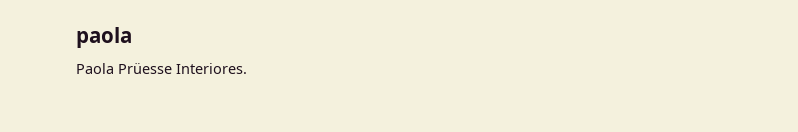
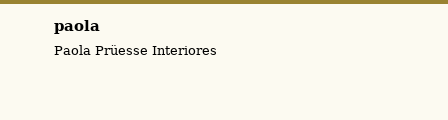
[176,63,247,74] Interiores. -> [152,46,217,55] Interiores

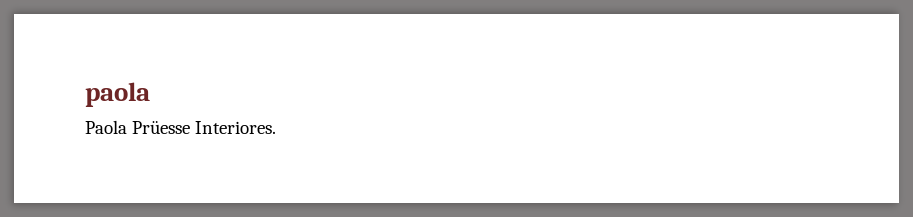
[152,46,217,55] Interiores -> [195,121,277,134] Interiores.

